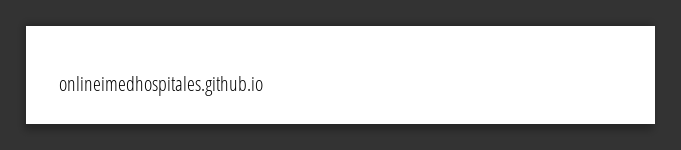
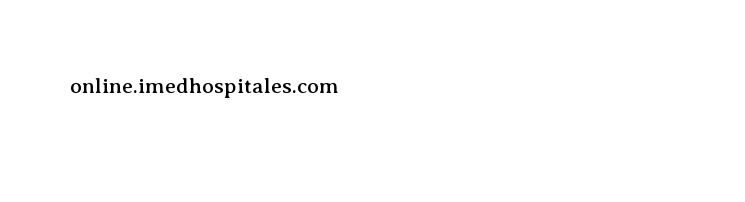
[59,76,263,96] onlineimedhospitales.github.io -> [70,78,339,98] online.imedhospitales.com

